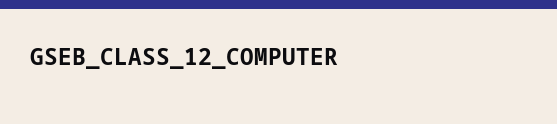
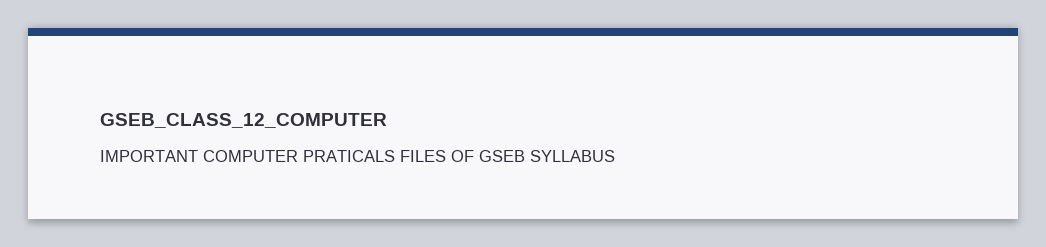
(338, 58) none -> [100,150,615,162] // IMPORTANT COMPUTER PRATICALS FILES OF GSEB SYLLABUS

